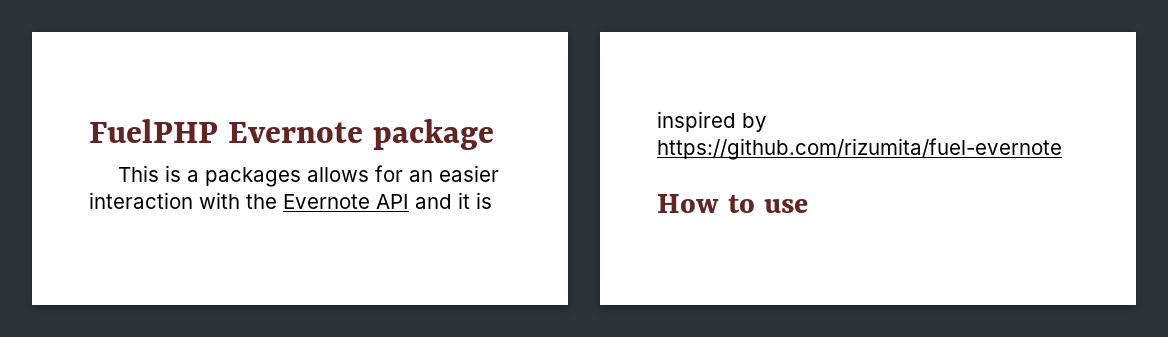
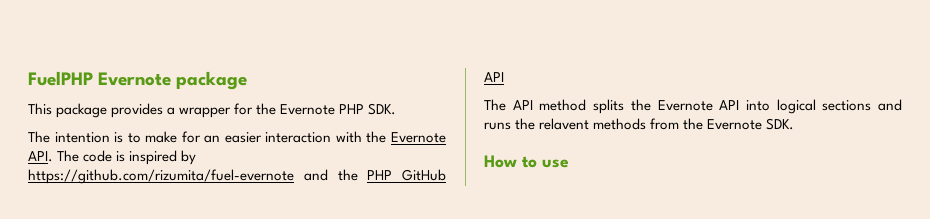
[165,165,370,187] is a packages allows -> [56,103,397,118] [28,131,178,143] package provides a wrapper for the Evernote PHP SDK. // The intention is to make
[376,192,470,209] API and it -> [28,150,113,162] API. The code
(1062, 149) none -> [303,169,446,181] [484,72,504,82] [484,99,902,114] [484,118,795,130] and the PHP GitHub API // The API method splits the Evernote API into logical sections and runs the relavent methods from the Evernote SDK.

